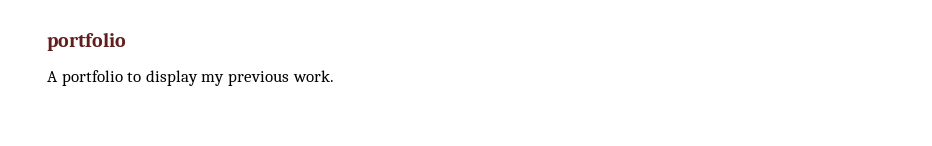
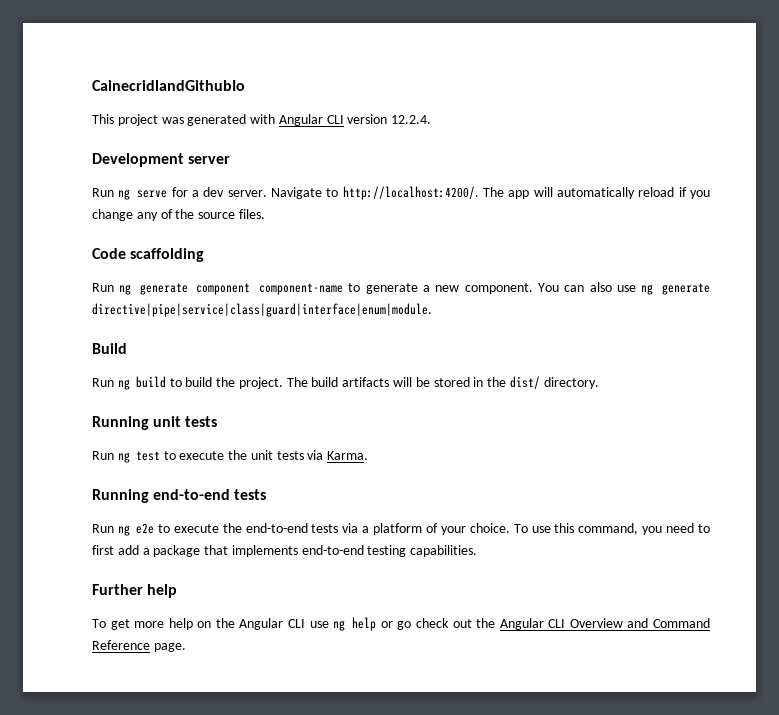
[47,32,126,51] [47,70,334,86] portfolio // A portfolio to display my previous work. -> [92,80,245,91] [92,114,432,126] [92,153,231,167] [92,186,710,200] [92,209,265,221] [92,248,205,262] [92,282,710,295] [92,303,432,317] [92,343,127,354] [92,376,599,390] [92,416,218,430] [92,450,369,463] [92,489,267,503] [92,523,710,536] [92,545,478,557] [92,584,178,598] [92,617,710,631] [92,640,186,652] CainecridlandGithubIo // This project was generated with Angular CLI version 12.2.4. // Development server // Run ng serve for a dev server. Navigate to http://localhost:4200/. The app will automatically reload if you change any of the source files. // Code scaffolding // Run ng generate component component-name to generate a new component. You can also use ng generate directive|pipe|service|class|guard|interface|enum|module. // Build // Run ng build to build the project. The build artifacts will be stored in the dist/ directory. // Running unit tests // Run ng test to execute the unit tests via Karma. // Running end-to-end tests // Run ng e2e to execute the end-to-end tests via a platform of your choice. To use this command, you need to first add a package that implements end-to-end testing capabilities. // Further help // To get more help on the Angular CLI use ng help or go check out the Angular CLI Overview and Command Reference page.

